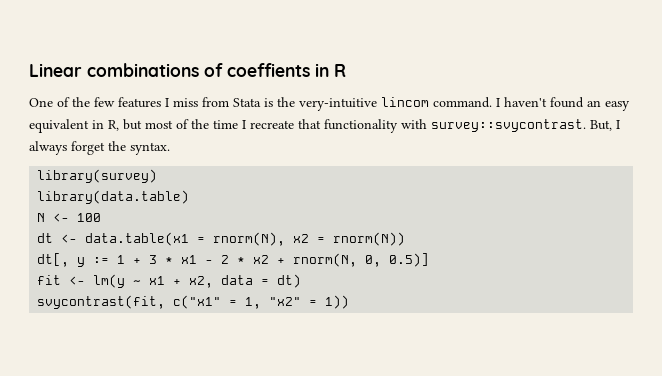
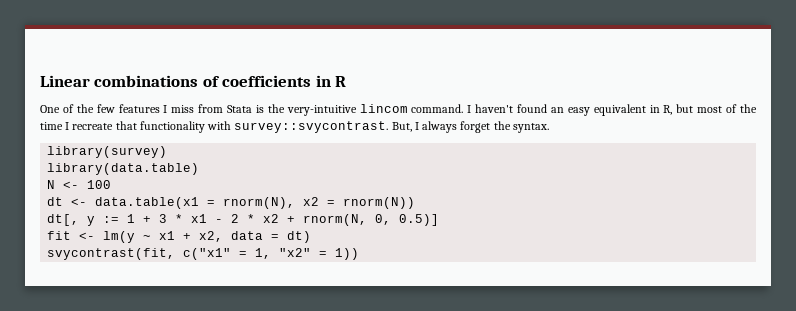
[227,63,310,77] coeffients -> [222,75,312,87] coefficients

